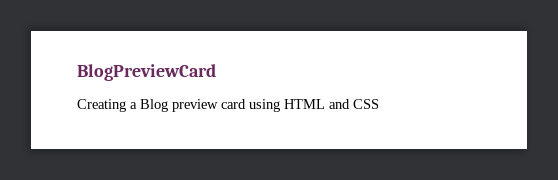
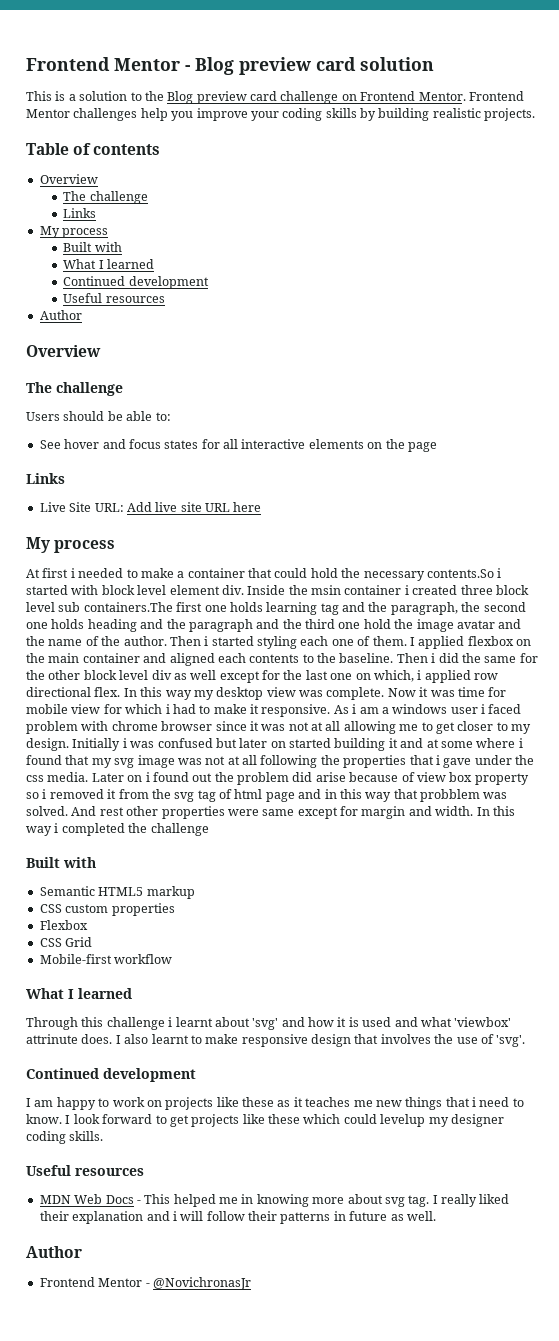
[77,64,216,81] [77,99,379,112] BlogPreviewCard // Creating a Blog preview card using HTML and CSS -> [26,57,434,75] [26,91,524,104] [26,108,536,121] [26,143,161,155] [39,174,98,184] [63,191,148,204] [63,208,97,218] [39,226,109,238] [63,242,122,252] [63,259,154,269] [63,276,209,289] [63,293,165,303] [39,310,82,320] [26,345,101,357] [26,382,123,396] [26,411,171,421] [39,439,437,452] [26,473,65,484] [39,502,262,512] [26,537,116,553] [26,568,502,581] [26,585,529,595] [26,602,526,615] [26,619,522,632] [26,636,531,649] [26,653,538,666] [26,670,498,683] [26,687,507,700] [26,704,522,717] [26,721,531,734] [26,738,523,751] [26,755,534,768] [26,772,529,785] [26,789,508,802] [26,806,515,819] [26,823,209,836] [26,857,96,868] [39,886,195,899] [39,903,175,916] [39,920,88,930] [39,937,93,947] [39,954,173,964] [26,988,132,999] [26,1017,512,1030] [26,1034,526,1047] [26,1068,196,1082] [26,1097,524,1110] [26,1114,504,1127] [26,1131,104,1144] [26,1165,144,1176] [39,1194,510,1207] [39,1211,436,1224] [26,1246,82,1258] [39,1277,251,1290] Frontend Mentor - Blog preview card solution // This is a solution to the Blog preview card challenge on Frontend Mentor. Frontend Mentor challenges help you improve your coding skills by building realistic projects. // Table of contents // Overview // The challenge // Links // My process // Built with // What I learned // Continued development // Useful resources // Author // Overview // The challenge // Users should be able to: // See hover and focus states for all interactive elements on the page // Links // Live Site URL: Add live site URL here // My process // At first i needed to make a container that could hold the necessary contents.So i started with block level element div. Inside the msin container i created three block level sub containers.The first one holds learning tag and the paragraph, the second one holds heading and the paragraph and the third one hold the image avatar and the name of the author. Then i started styling each one of them. I applied flexbox on the main container and aligned each contents to the baseline. Then i did the same for the other block level div as well except for the last one on which, i applied row directional flex. In this way my desktop view was complete. Now it was time for mobile view for which i had to make it responsive. As i am a windows user i faced problem with chrome browser since it was not at all allowing me to get closer to my design. Initially i was confused but later on started building it and at some where i found that my svg image was not at all following the properties that i gave under the css media. Later on i found out the problem did arise because of view box property so i removed it from the svg tag of html page and in this way that probblem was solved. And rest other properties were same except for margin and width. In this way i completed the challenge // Built with // Semantic HTML5 markup // CSS custom properties // Flexbox // CSS Grid // Mobile-first workflow // What I learned // Through this challenge i learnt about 'svg' and how it is used and what 'viewbox' attrinute does. I also learnt to make responsive design that involves the use of 'svg'. // Continued development // I am happy to work on projects like these as it teaches me new things that i need to know. I look forward to get projects like these which could levelup my designer coding skills. // Useful resources // MDN Web Docs - This helped me in knowing more about svg tag. I really liked their explanation and i will follow their patterns in future as well. // Author // Frontend Mentor - @NovichronasJr

